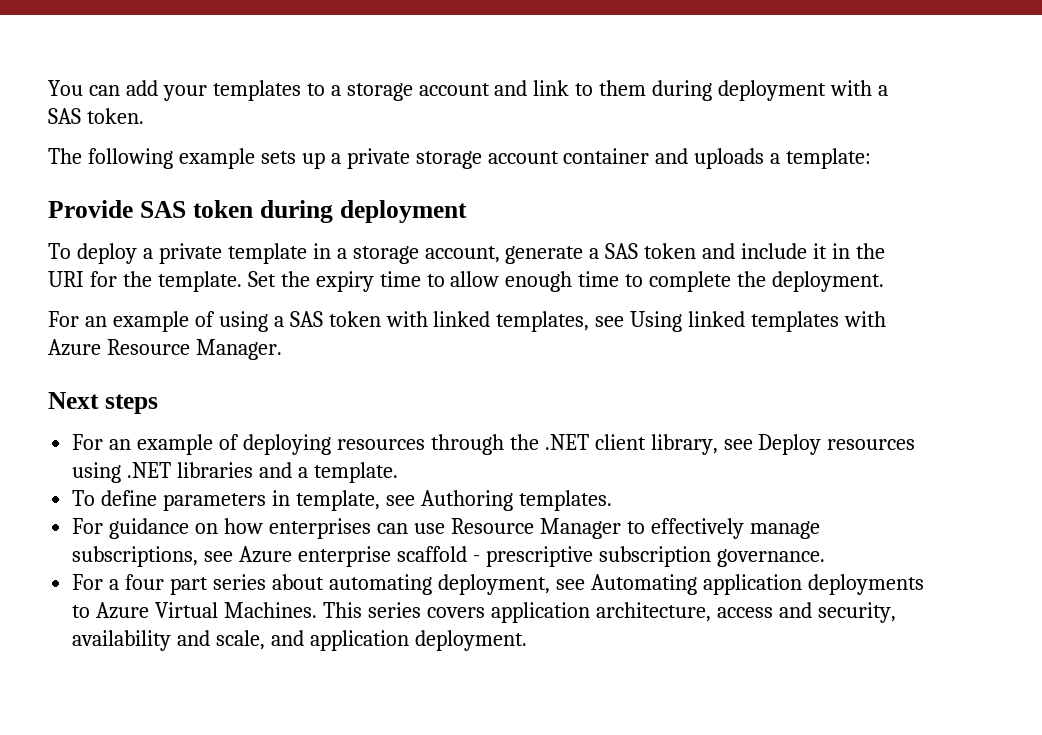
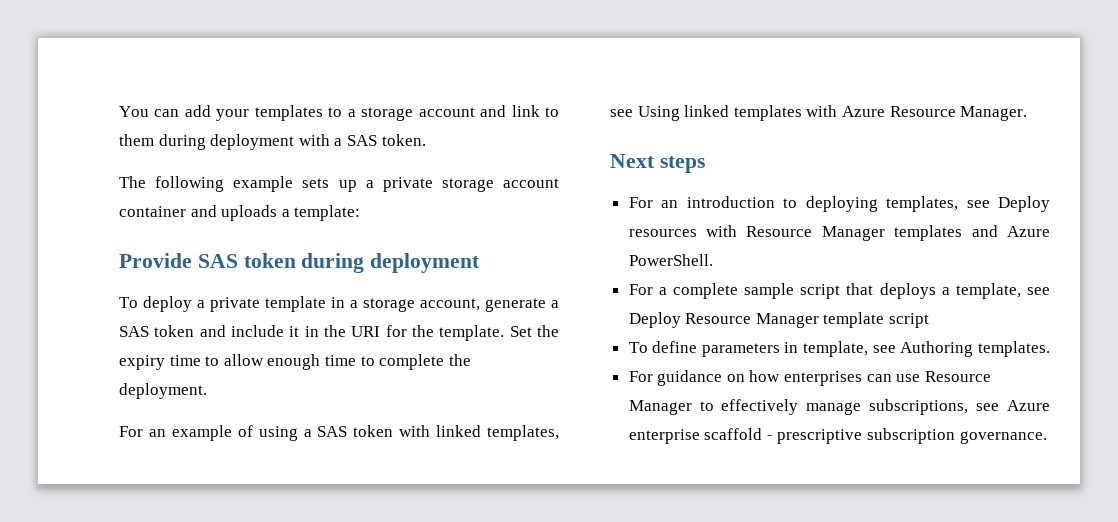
[137,434,916,455] [72,462,398,483] example of deploying resources through the .NET client library, see Deploy resources using .NET libraries and a template. -> [686,196,1050,212] [628,225,1050,241] [628,254,713,266] [628,283,1050,299] [628,312,930,328] introduction to deploying templates, see Deploy resources with Resource Manager templates and Azure PowerShell. // For a complete sample script that deploys a template, see Deploy Resource Manager template script
[72,574,924,595] [72,602,896,623] [72,630,527,651] // For a four part series about automating deployment, see Automating application deployments to Azure Virtual Machines. This series covers application architecture, access and security, availability and scale, and application deployment. -> (1047, 437) none

